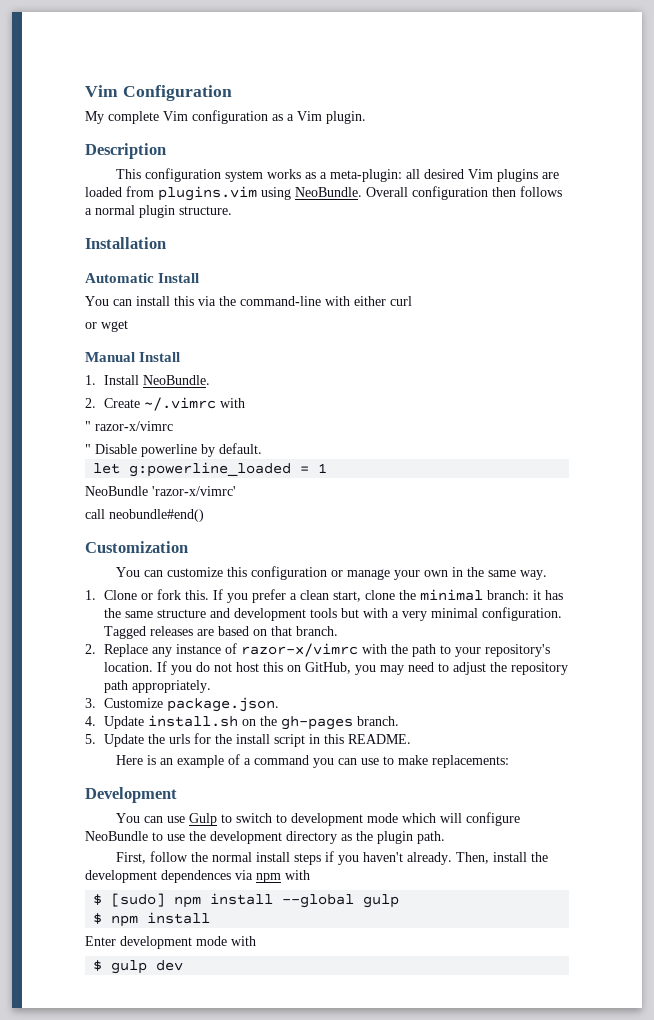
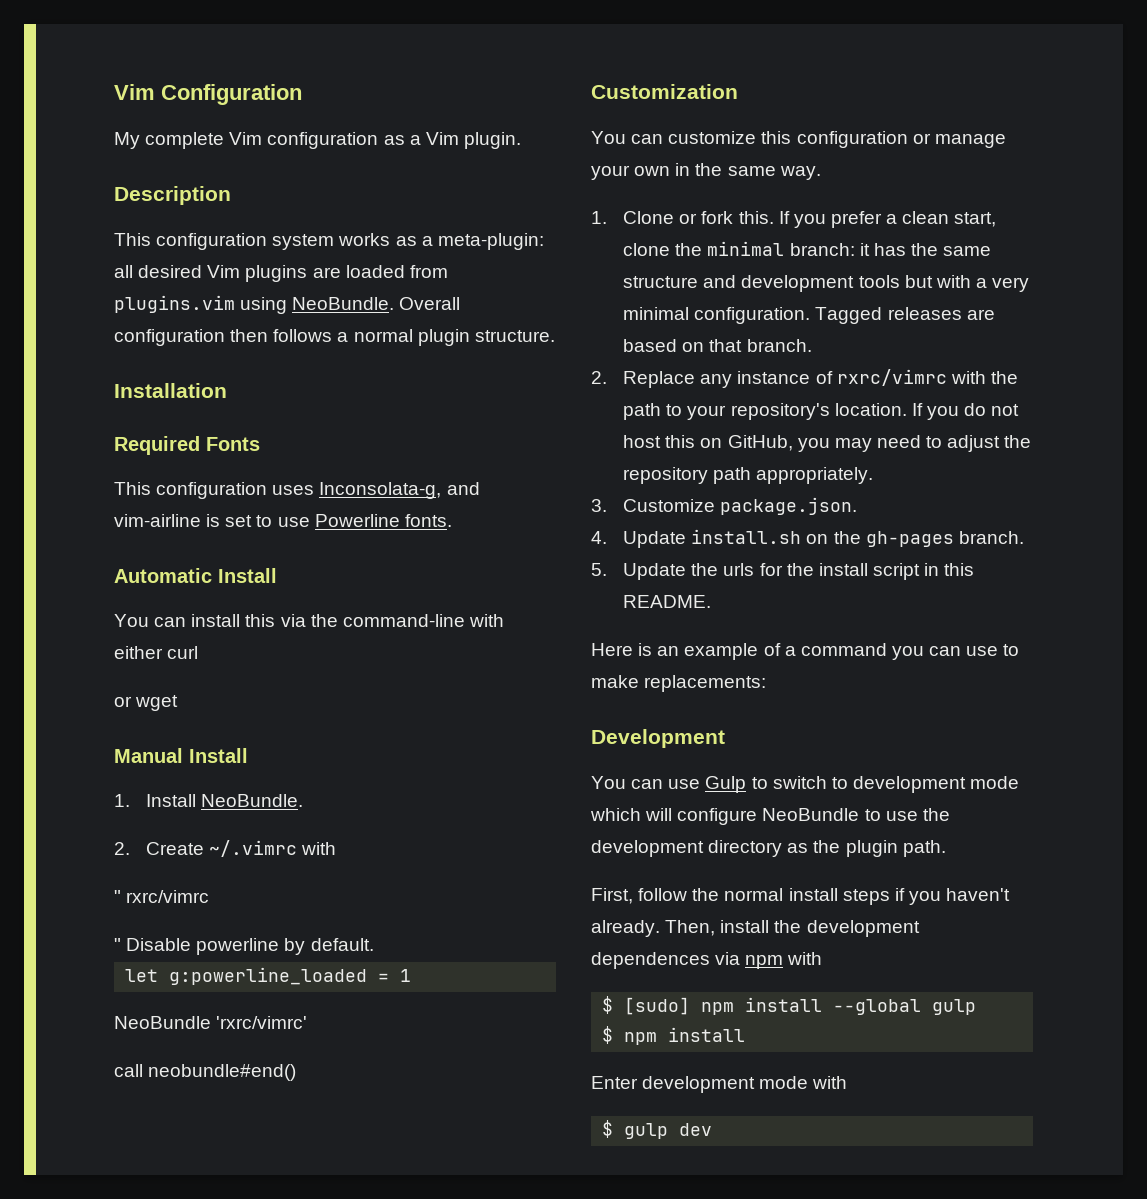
(166, 243) none -> [114,436,260,455] [114,482,480,499] [114,514,452,527] // Required Fonts // This configuration uses Inconsolata-g, and vim-airline is set to use Powerline fonts.
[95,421,173,431] razor-x/vimrc -> [126,890,210,903] rxrc/vimrc
[152,486,236,496] 'razor-x/vimrc' -> [216,1016,308,1029] 'rxrc/vimrc'
[240,643,358,657] razor-x/vimrc -> [836,369,947,386] rxrc/vimrc

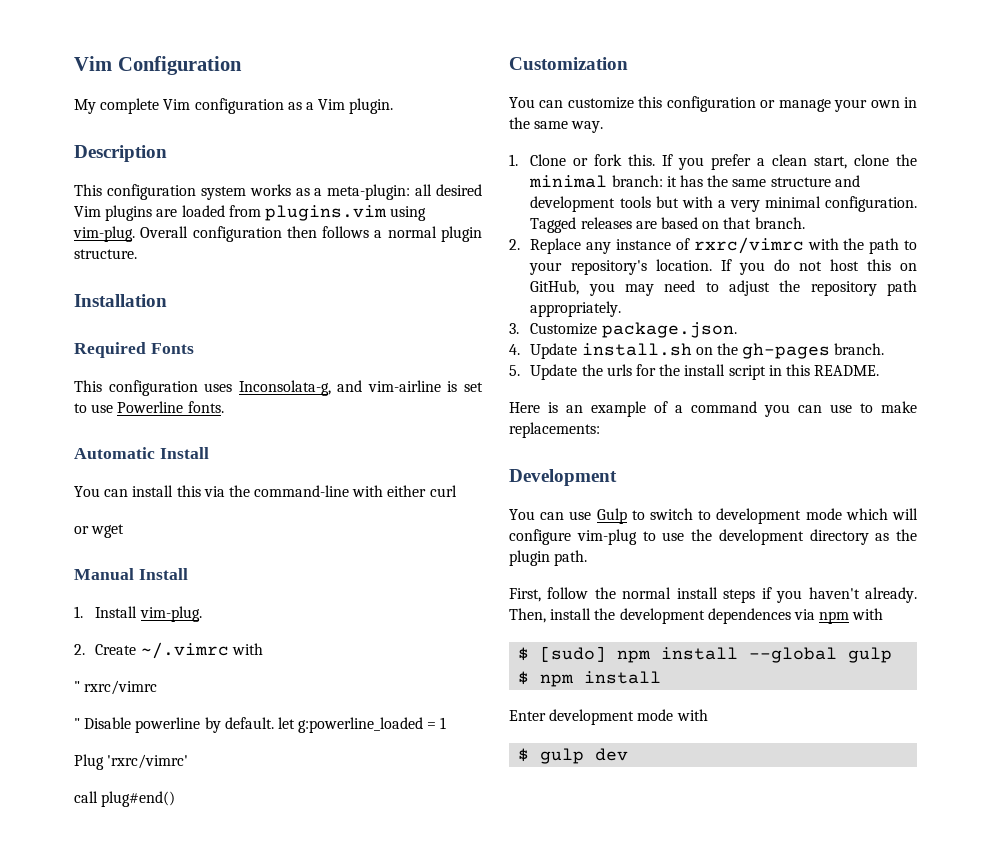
[292,297,395,310] NeoBundle. -> [73,226,135,242] vim-plug.
[201,794,304,807] NeoBundle. -> [139,606,202,622] vim-plug.
(374, 944) // -> (274, 723) none
[114,1016,211,1029] NeoBundle -> [74,754,104,770] Plug
[148,1064,297,1081] neobundle#end() -> [101,791,176,807] plug#end()
[762,808,860,821] NeoBundle -> [576,529,637,545] vim-plug

